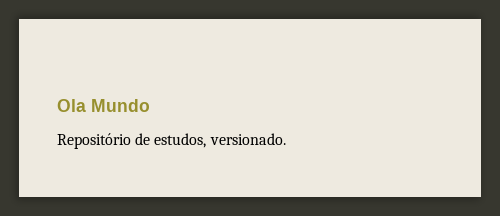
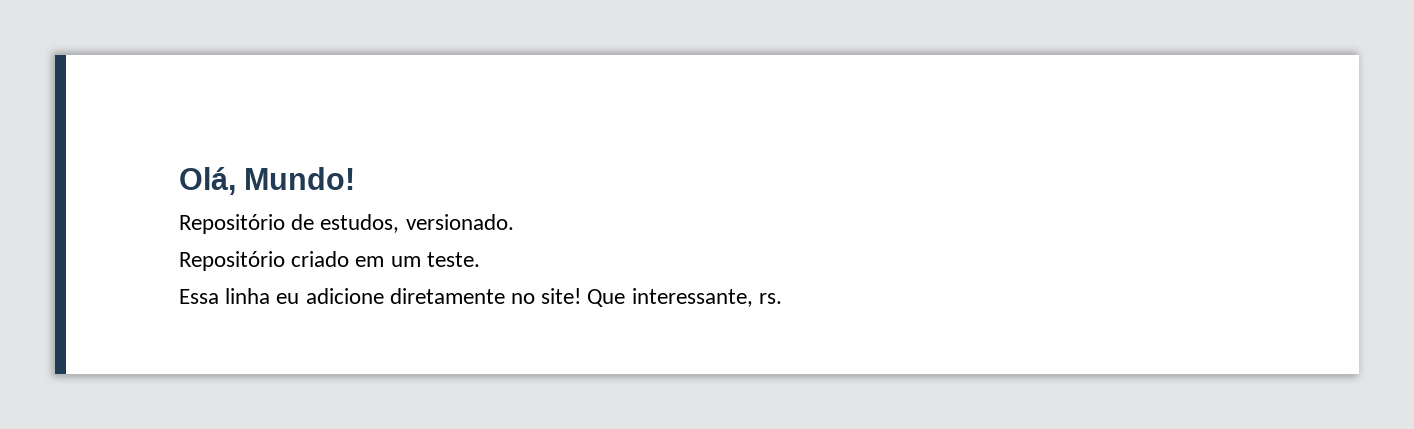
[57,99,150,112] Ola Mundo -> [179,167,356,195] Olá, Mundo!
(286, 139) none -> [179,251,480,271] [179,288,782,307] // Repositório criado em um teste. // Essa linha eu adicione diretamente no site! Que interessante, rs.

